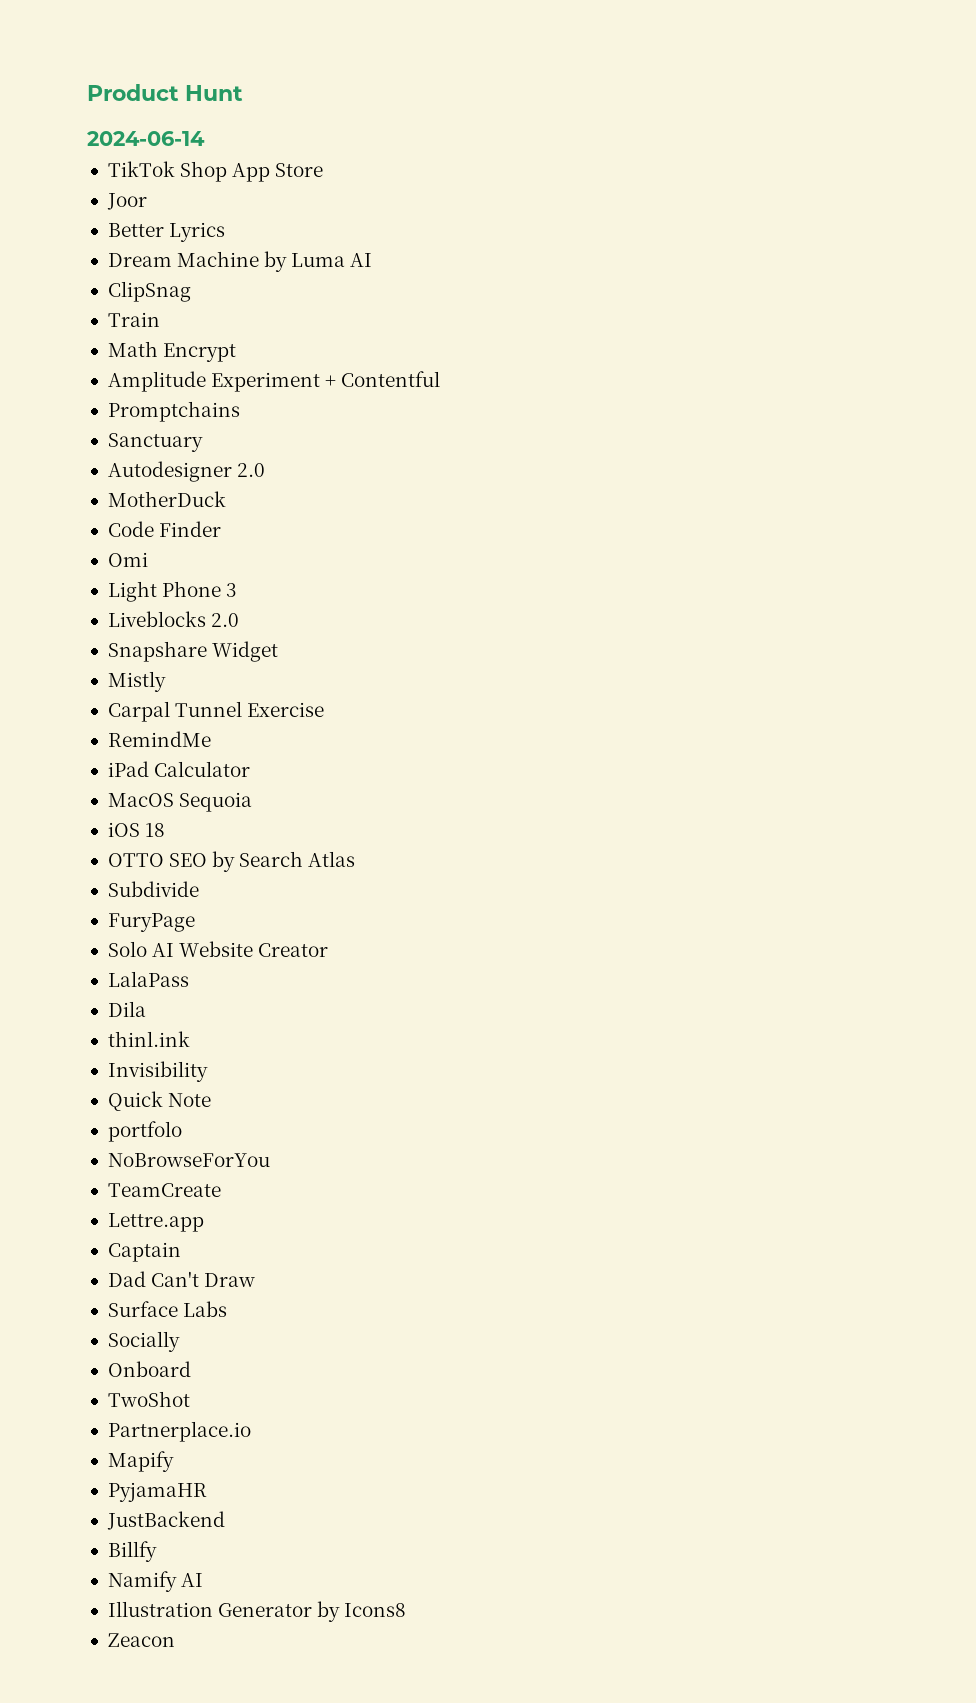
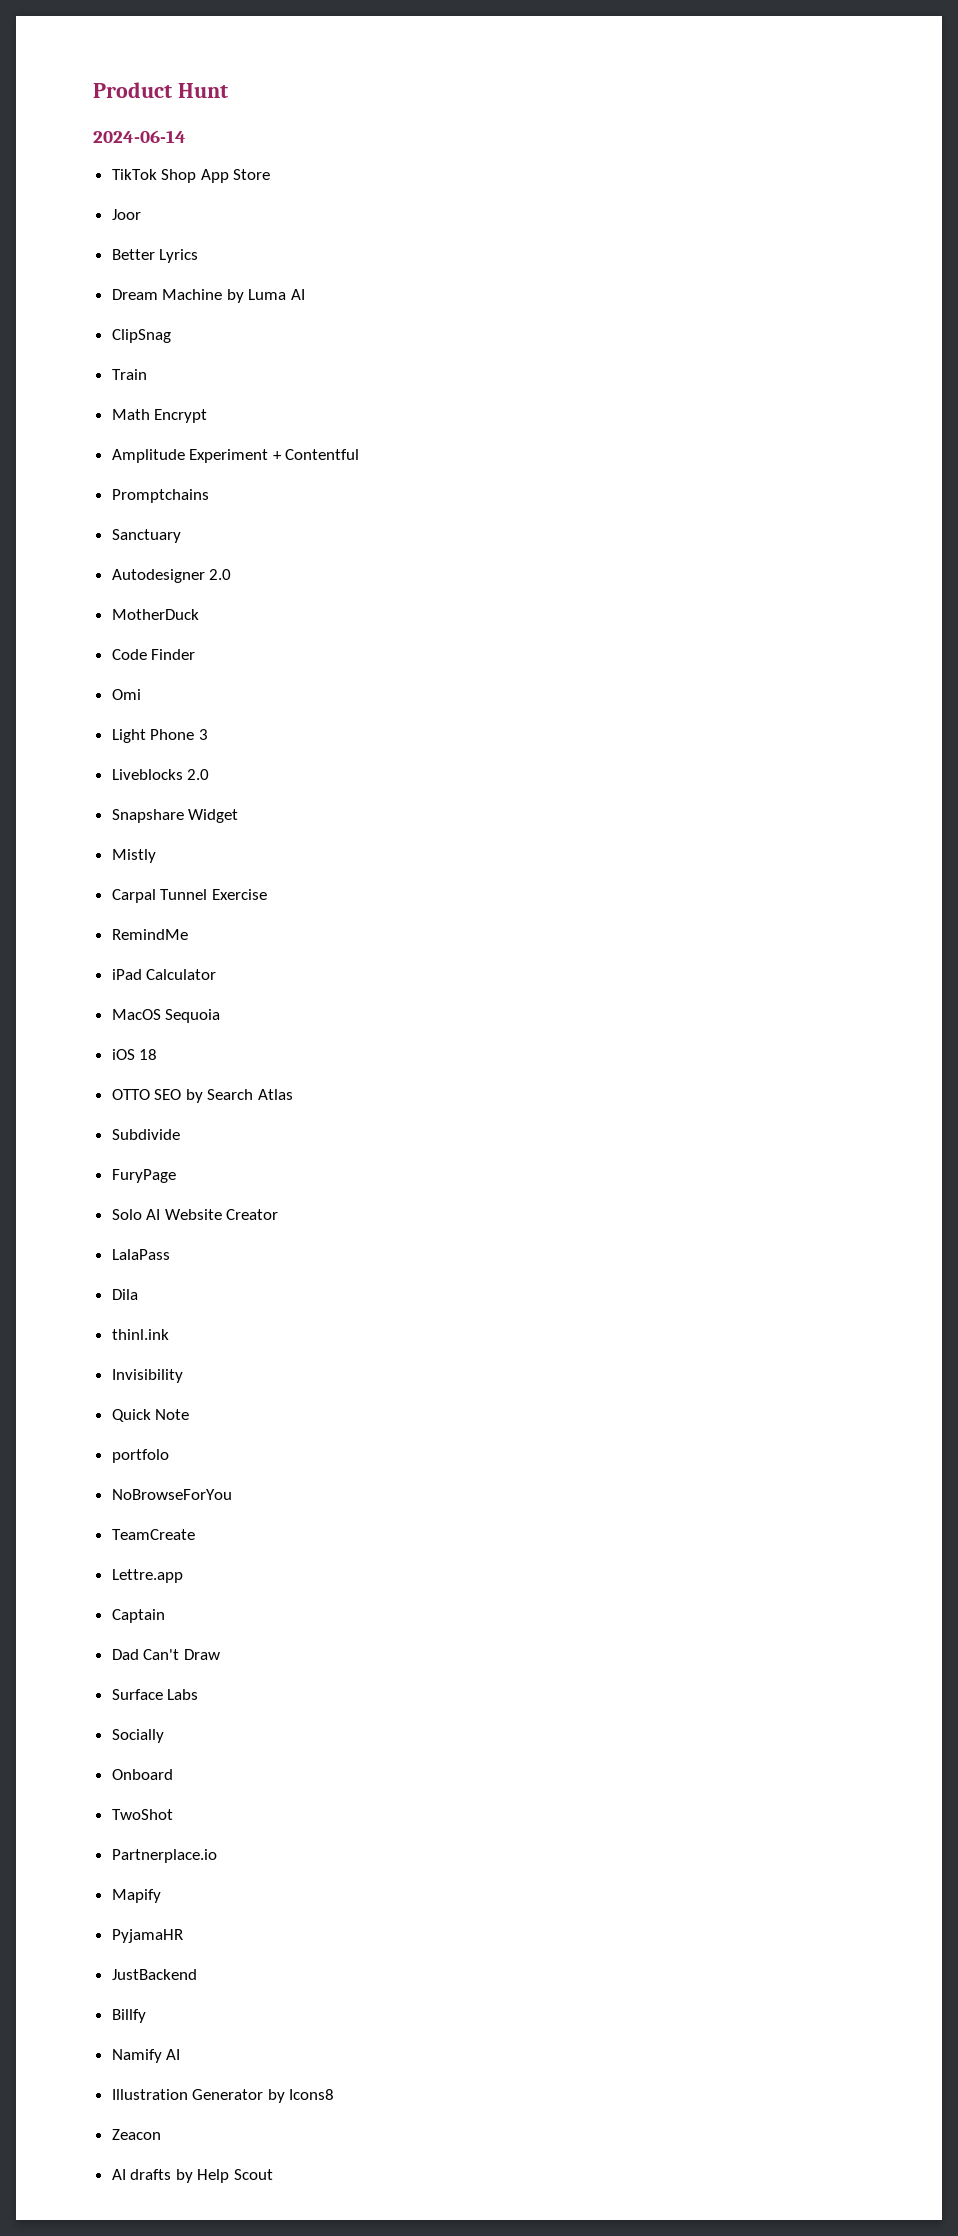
(175, 1640) none -> [111,2169,274,2183] // AI drafts by Help Scout

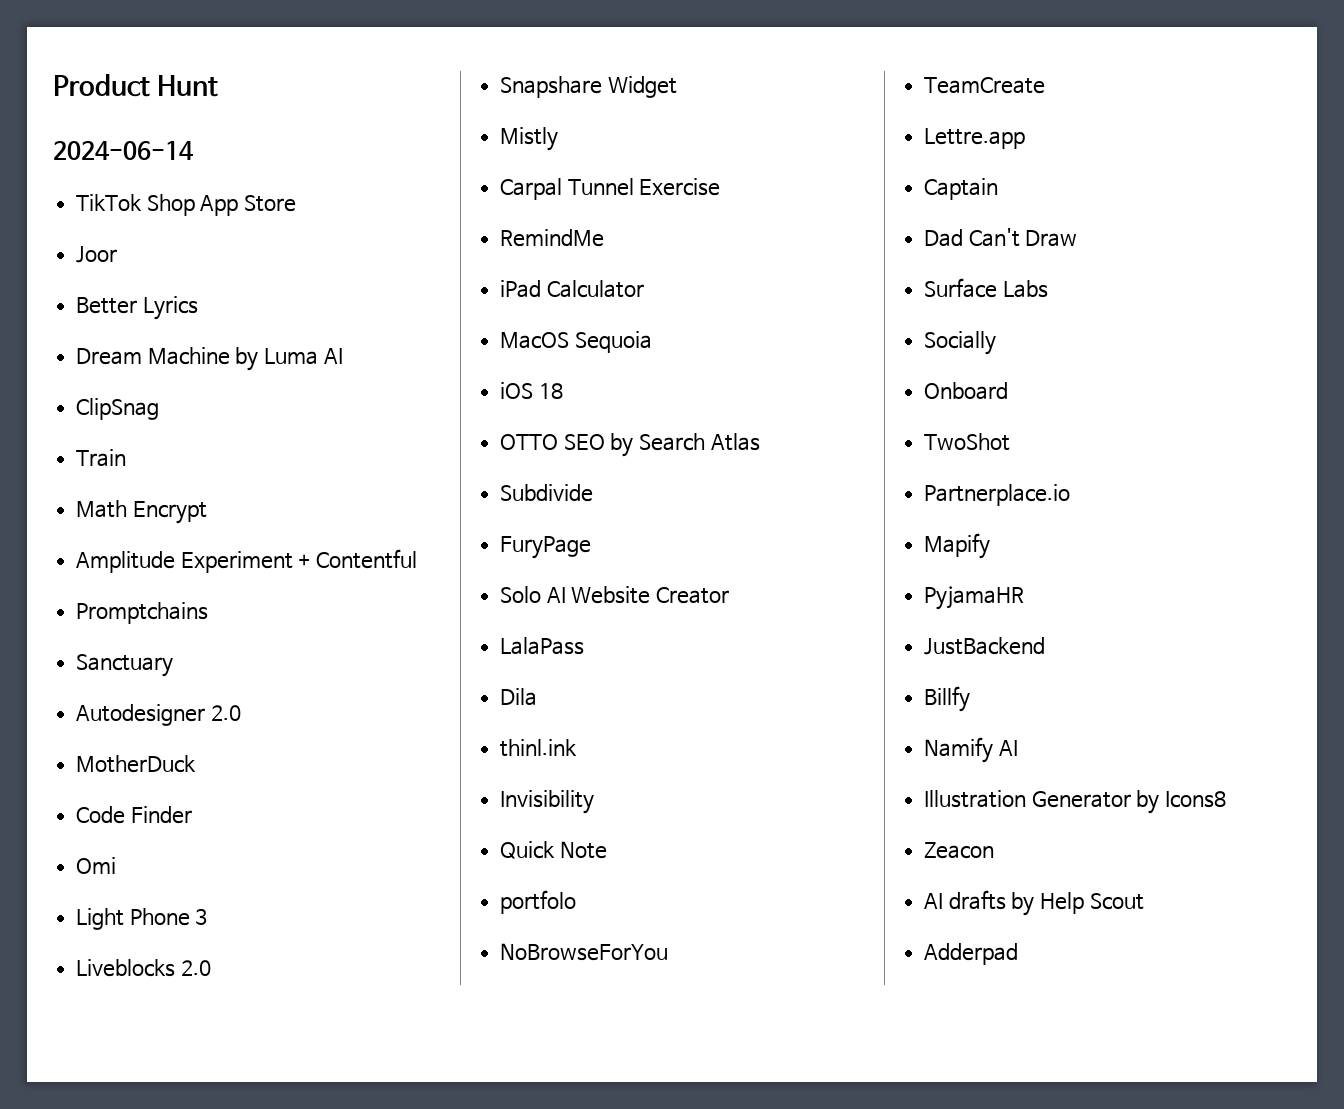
(274, 2174) none -> [924,943,1019,965] // Adderpad

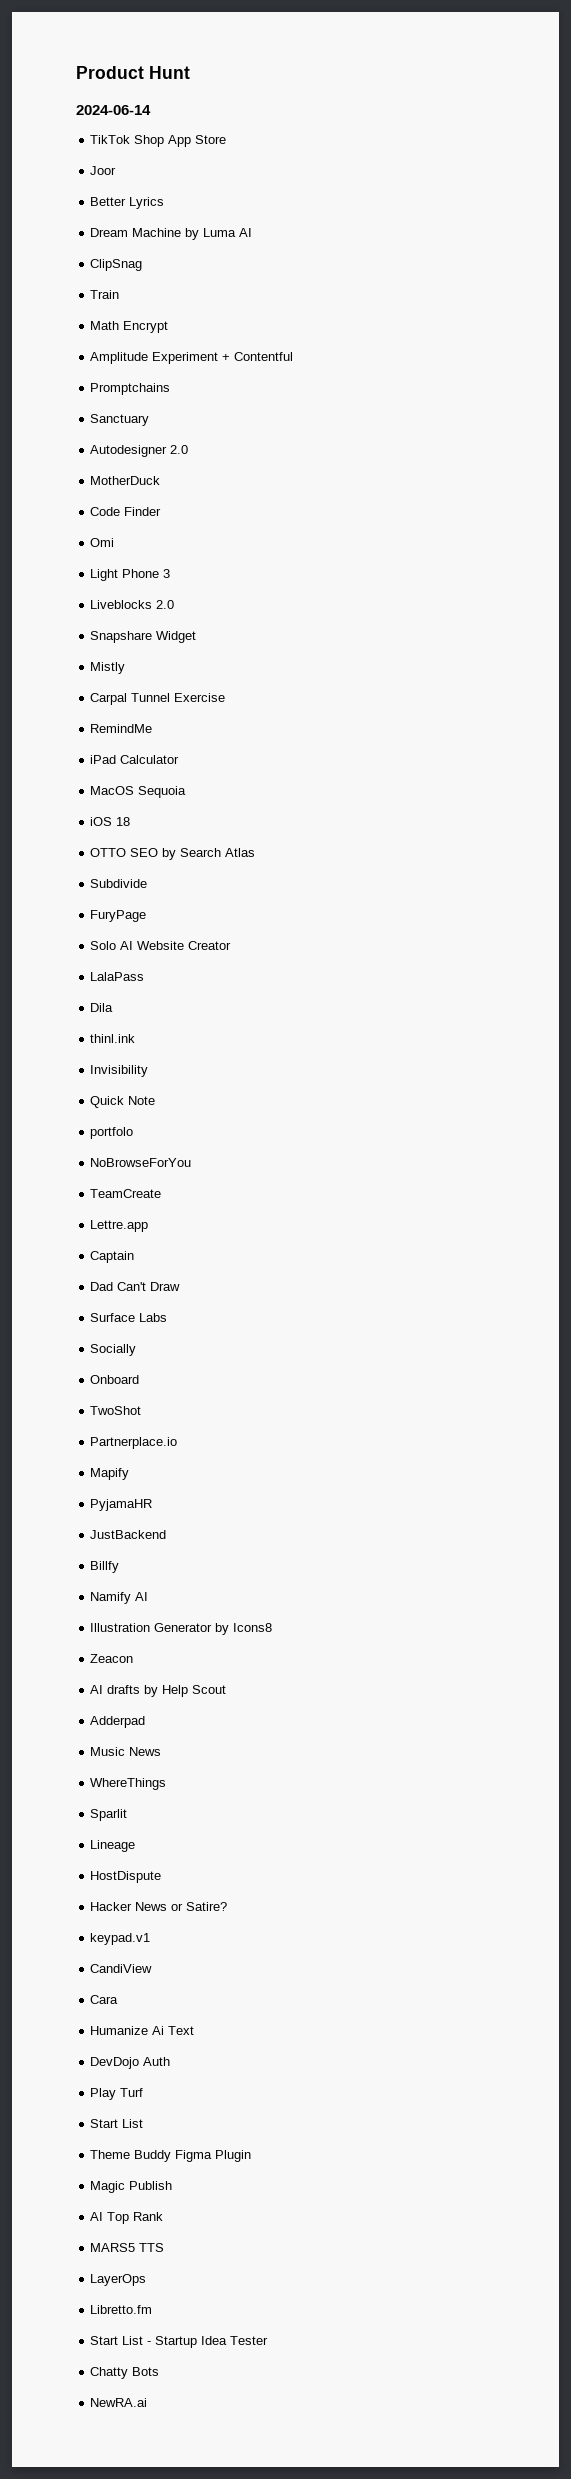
(1019, 954) none -> [90,1747,162,1756] [90,1778,167,1790] [90,1809,128,1821] [90,1840,136,1852] [90,1871,162,1883] [90,1902,228,1911] [90,1933,151,1945] [90,1964,153,1973] [90,1995,119,2004] [90,2026,195,2035] [90,2057,171,2069] [90,2088,144,2100] [90,2119,144,2128] [90,2150,252,2162] [90,2181,173,2193] [90,2212,164,2224] [90,2243,165,2252] [90,2274,147,2286] [90,2305,153,2314] [90,2336,269,2348] [90,2367,160,2379] [90,2398,148,2407] // Music News // WhereThings // Sparlit // Lineage // HostDispute // Hacker News or Satire? // keypad.v1 // CandiView // Cara // Humanize Ai Text // DevDojo Auth // Play Turf // Start List // Theme Buddy Figma Plugin // Magic Publish // AI Top Rank // MARS5 TTS // LayerOps // Libretto.fm // Start List - Startup Idea Tester // Chatty Bots // NewRA.ai

